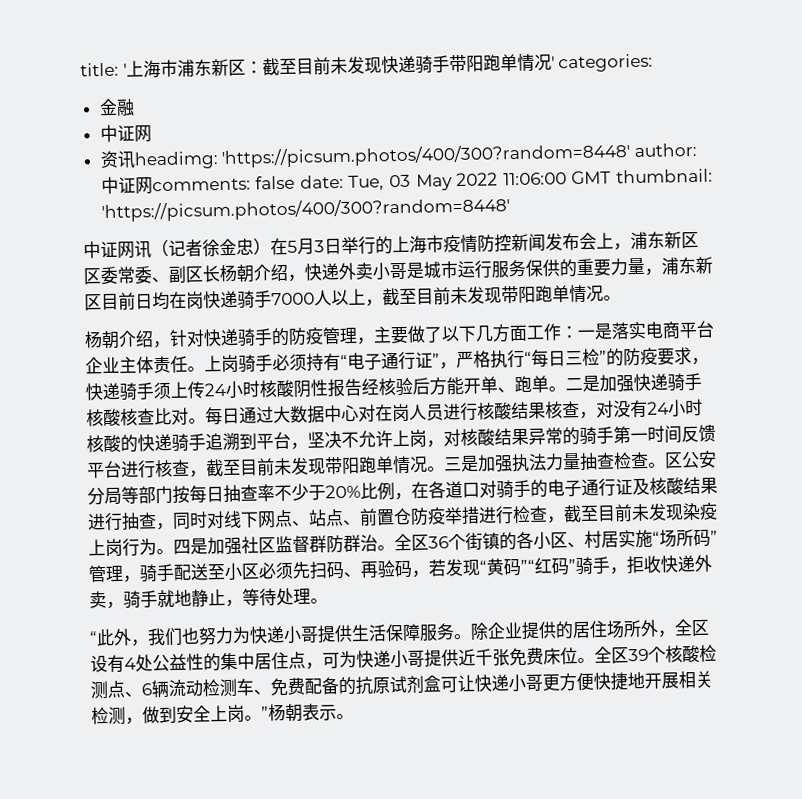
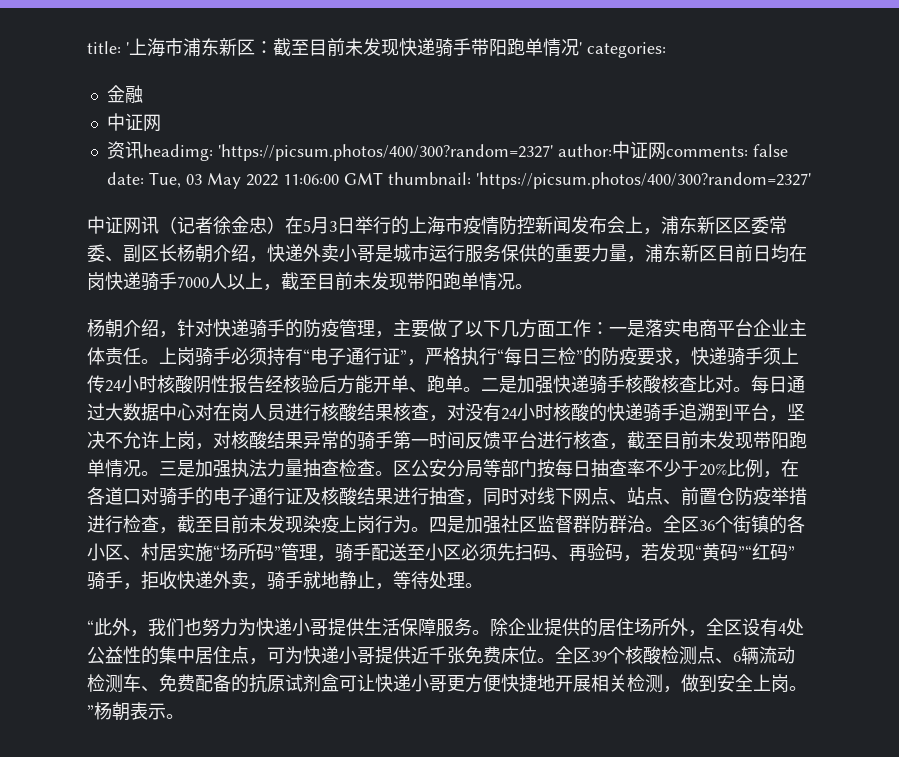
[221,143,631,168] 'https://picsum.photos/400/300?random=8448' -> [217,144,553,161] 'https://picsum.photos/400/300?random=2327'
[100,197,510,223] 'https://picsum.photos/400/300?random=8448' -> [475,172,811,189] 'https://picsum.photos/400/300?random=2327'

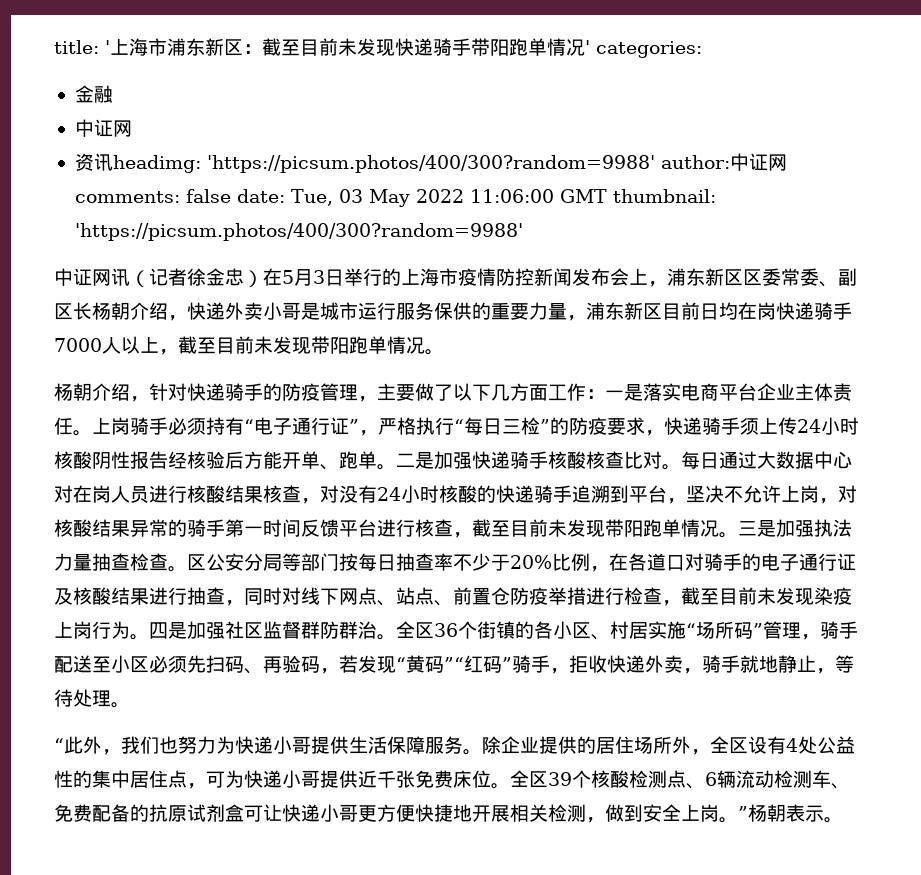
[217,144,553,161] 'https://picsum.photos/400/300?random=2327' -> [206,155,655,173] 'https://picsum.photos/400/300?random=9988'
[475,172,811,189] 'https://picsum.photos/400/300?random=2327' -> [74,223,523,241] 'https://picsum.photos/400/300?random=9988'

